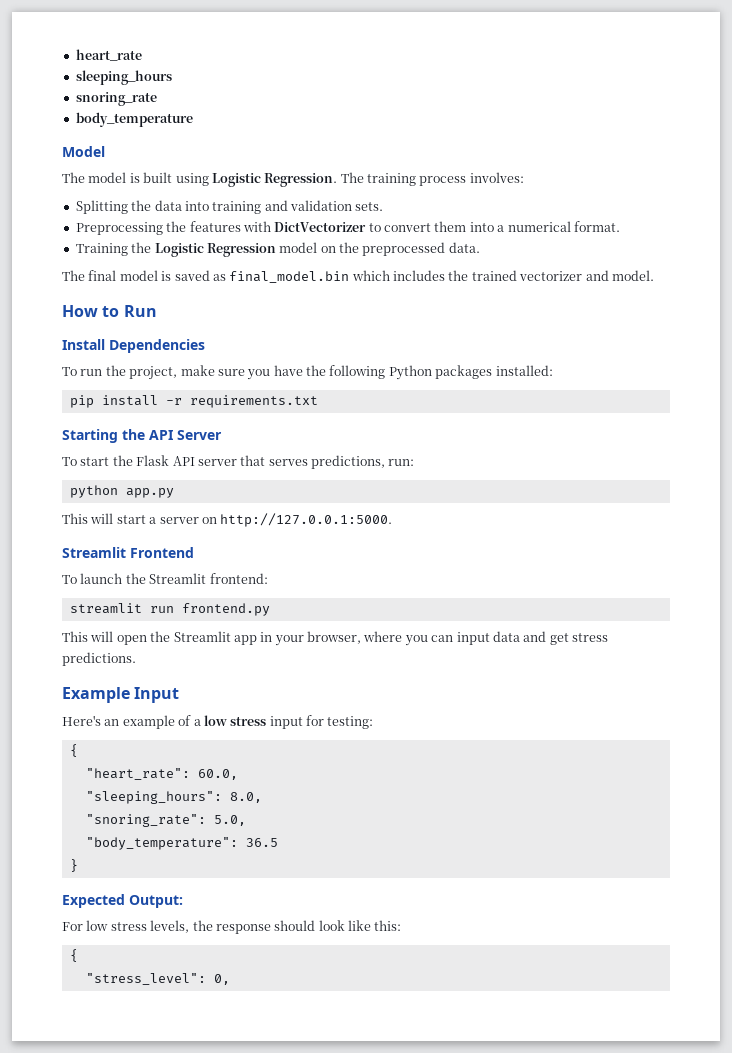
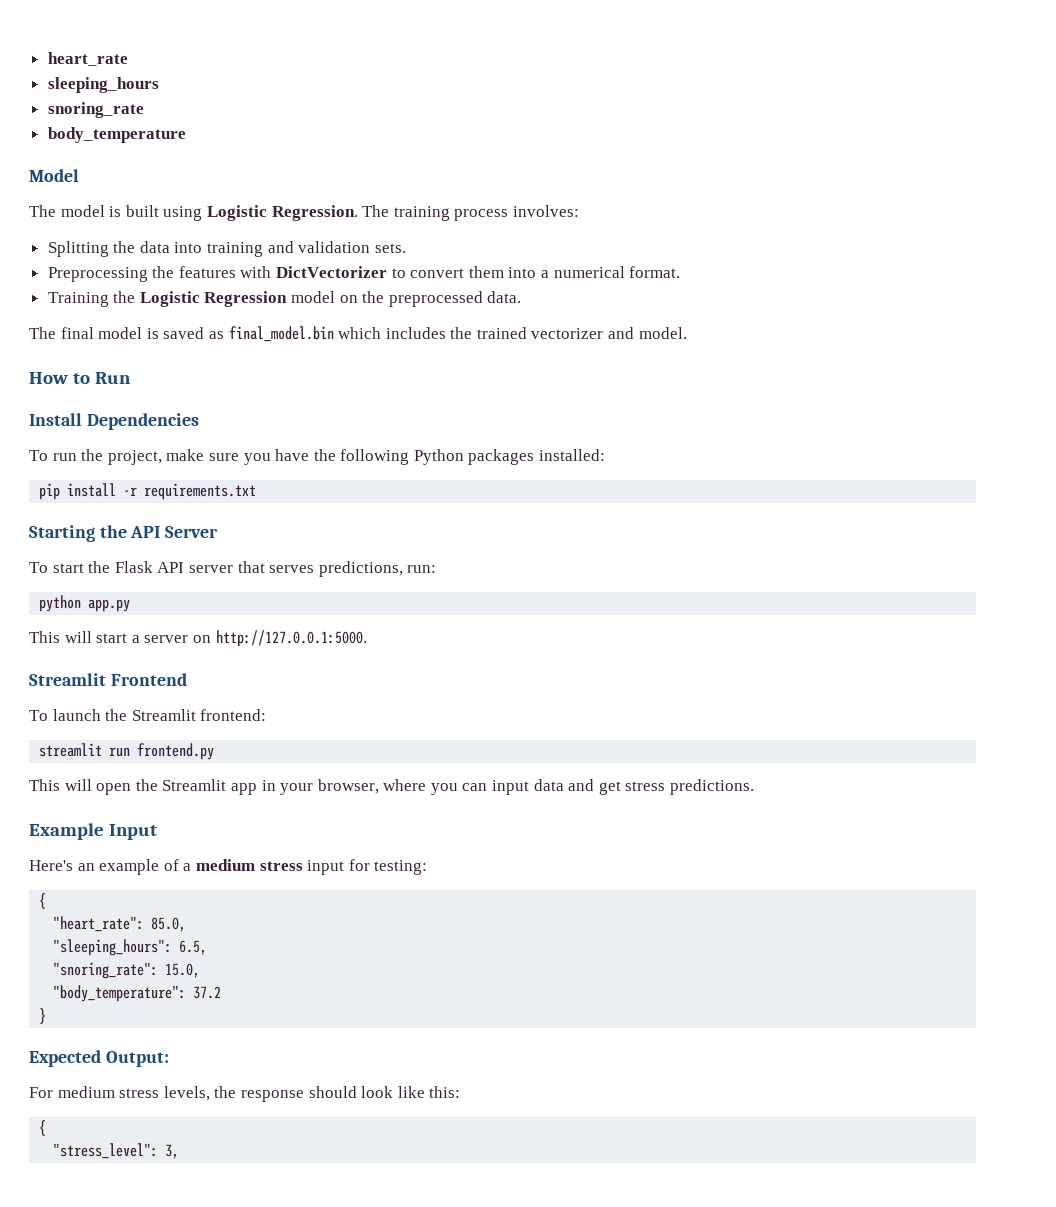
[203,715,227,726] low -> [195,859,255,871] medium
[197,769,238,780] 60.0, -> [151,917,187,932] 85.0,
[229,792,262,803] 8.0, -> [179,940,208,955] 6.5,
[213,815,246,826] 5.0, -> [165,963,201,978] 15.0,
[245,838,278,847] 36.5 -> [193,986,222,999] 37.2
[86,920,109,931] low -> [57,1086,115,1098] medium
[213,974,230,985] 0, -> [165,1144,180,1159] 3,

